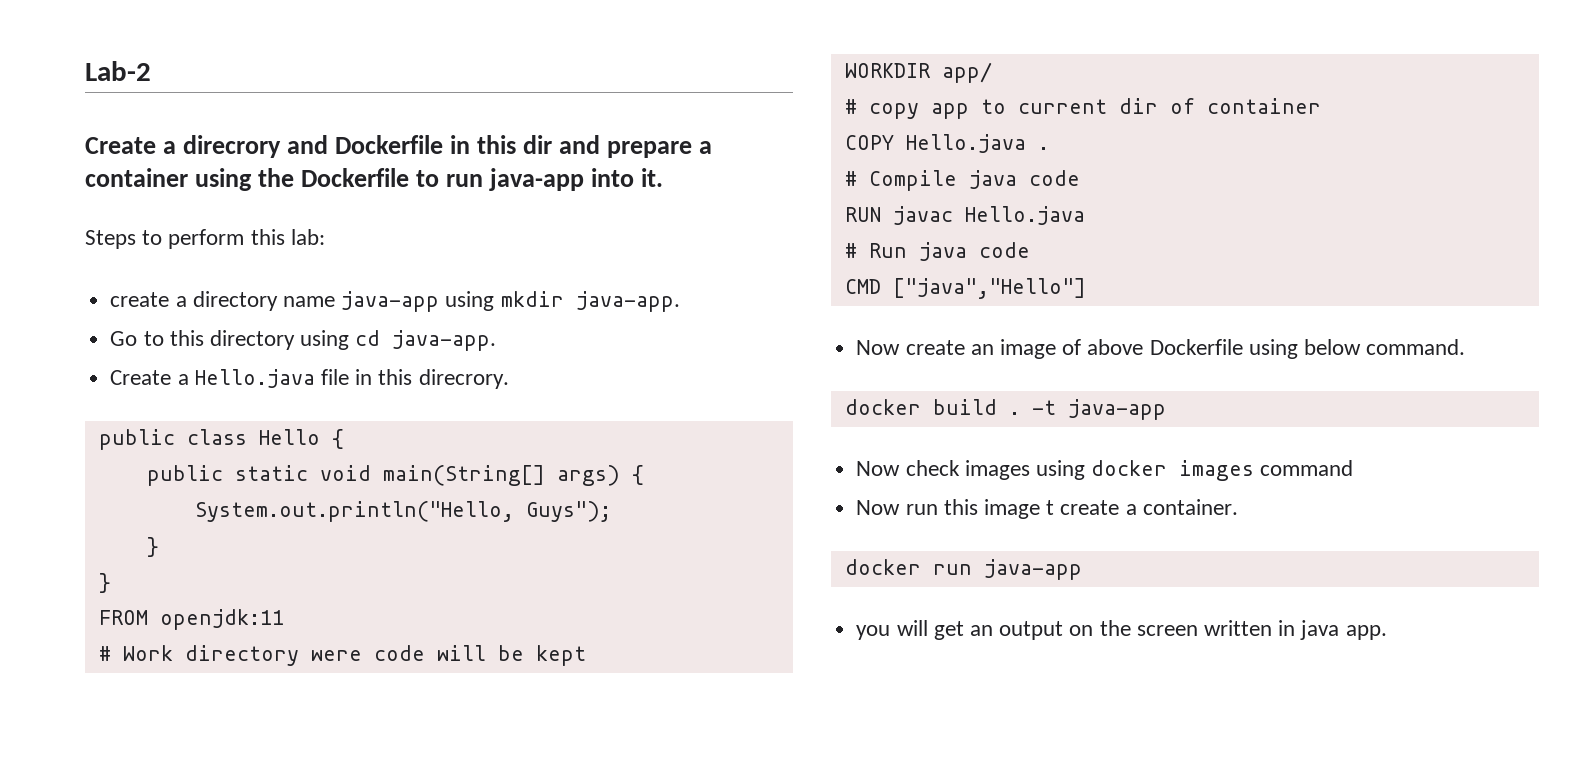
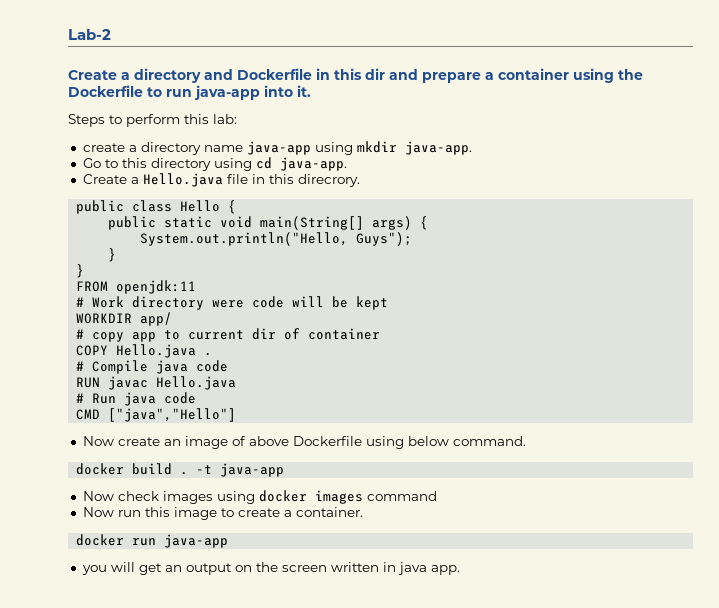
[183,135,282,158] direcrory -> [134,68,201,83] directory
[1046,500,1055,515] t -> [220,508,234,517] to

